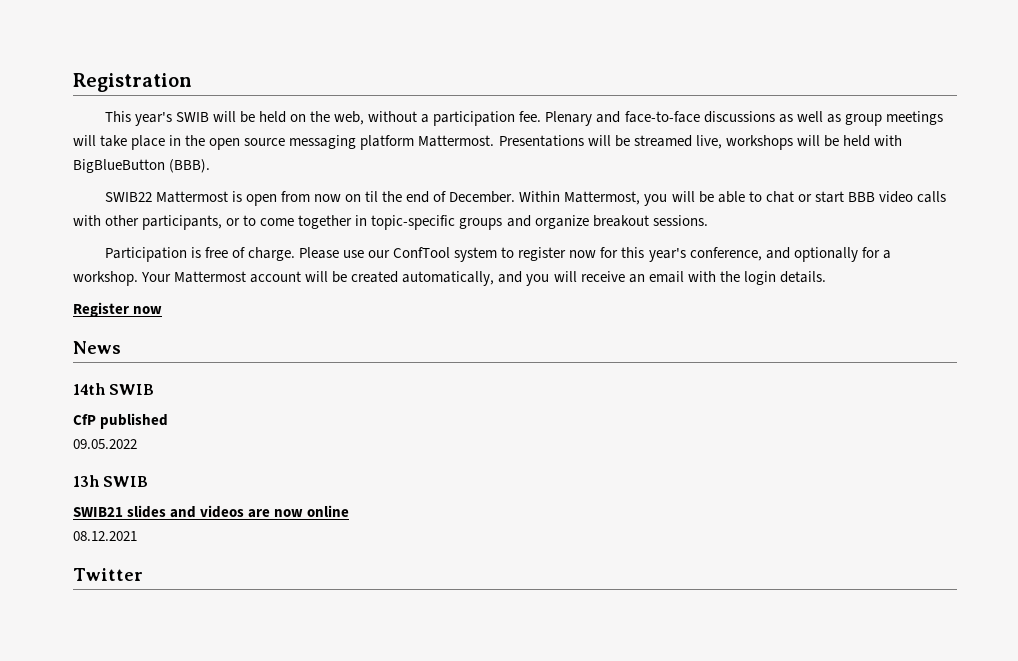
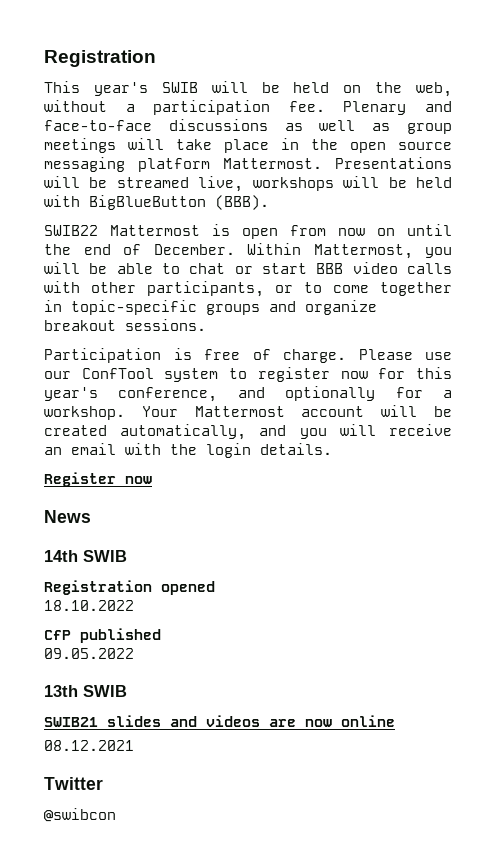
[365,191,379,202] til -> [407,224,452,236] until
(155, 389) none -> [44,580,215,595] [44,600,134,611] // Registration opened // 18.10.2022
[73,475,99,487] 13h -> [44,685,78,697] 13th
(143, 574) none -> [44,808,116,822] // @swibcon

